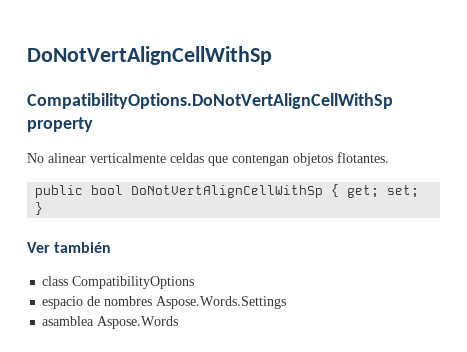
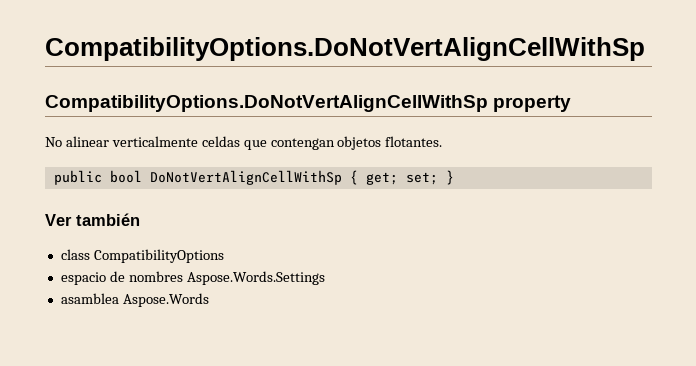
[27,46,272,65] DoNotVertAlignCellWithSp -> [45,37,645,61] CompatibilityOptions.DoNotVertAlignCellWithSp

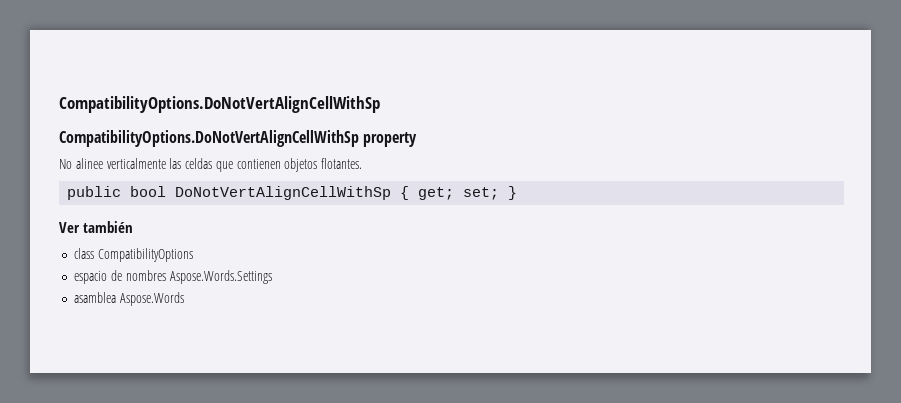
[65,136,198,147] alinear verticalmente -> [75,158,182,169] alinee verticalmente las
[270,138,335,150] contengan -> [236,159,281,169] contienen

